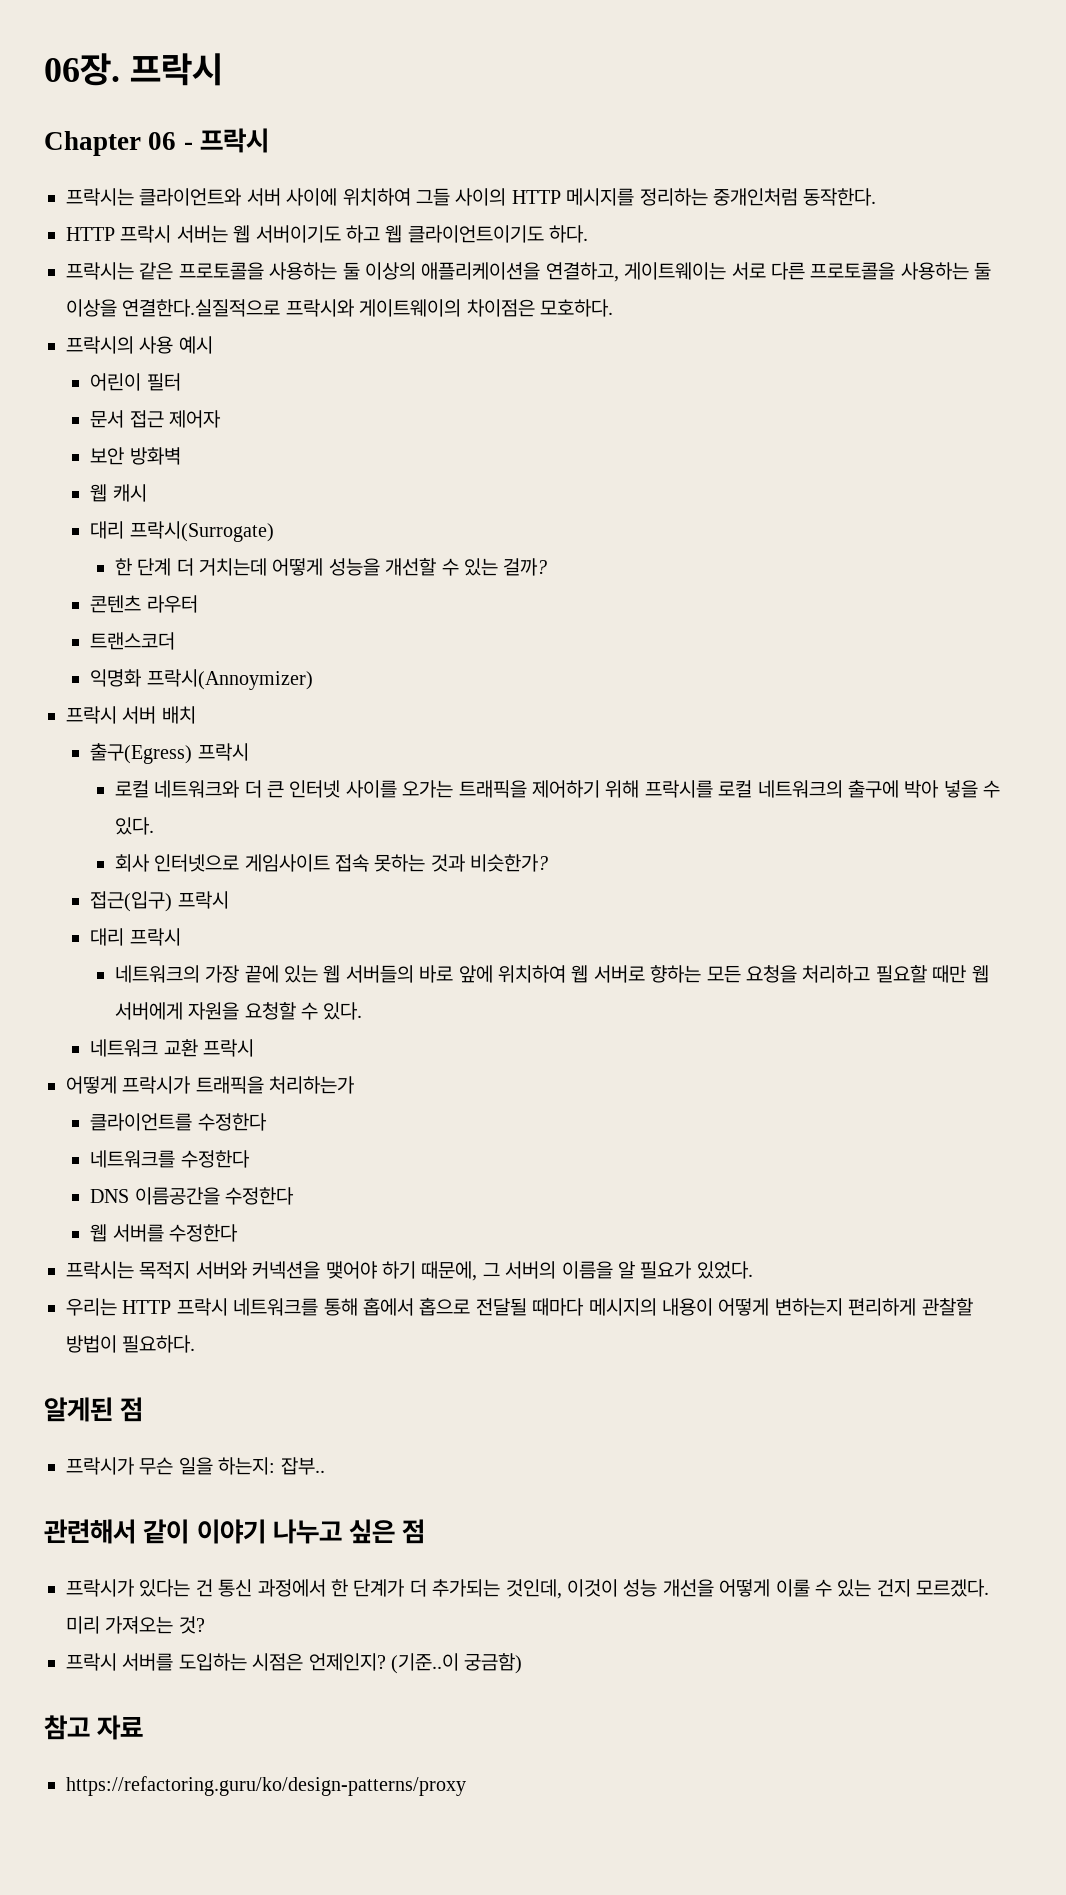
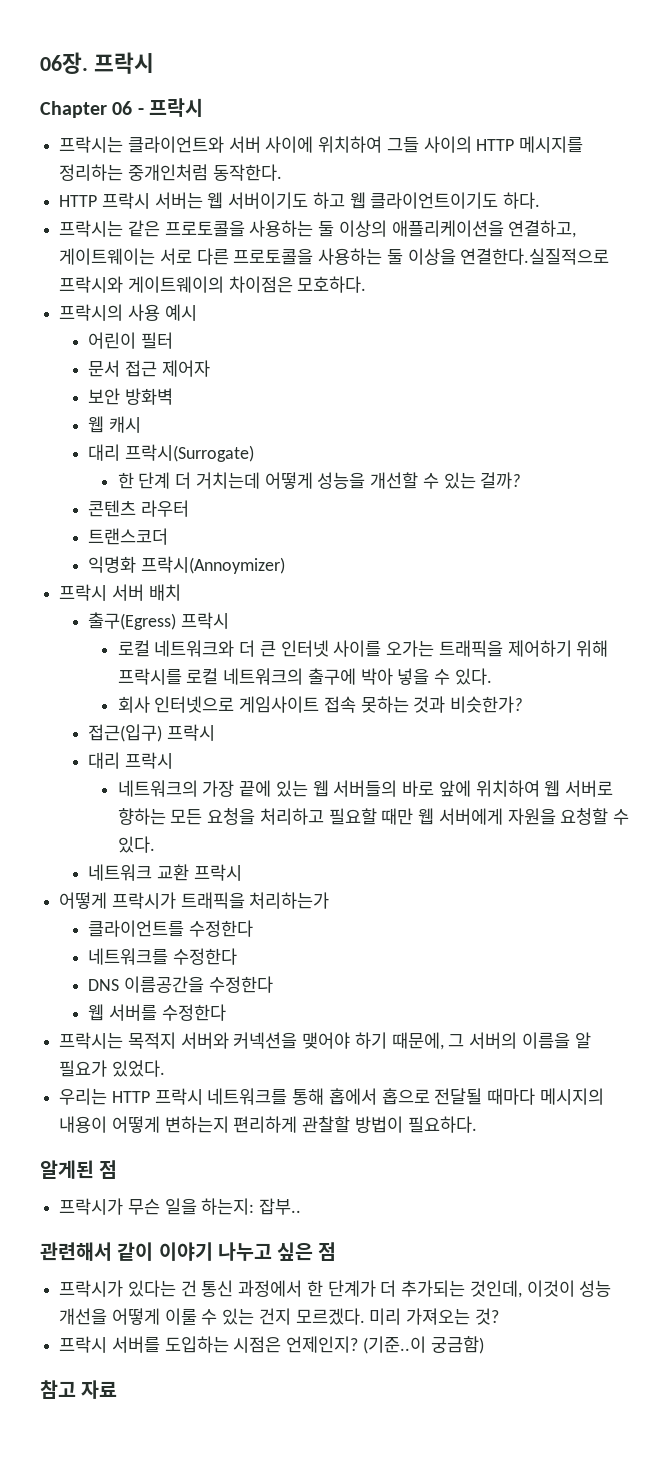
[66,1776,466,1796] // https://refactoring.guru/ko/design-patterns/proxy -> (118, 1389) none

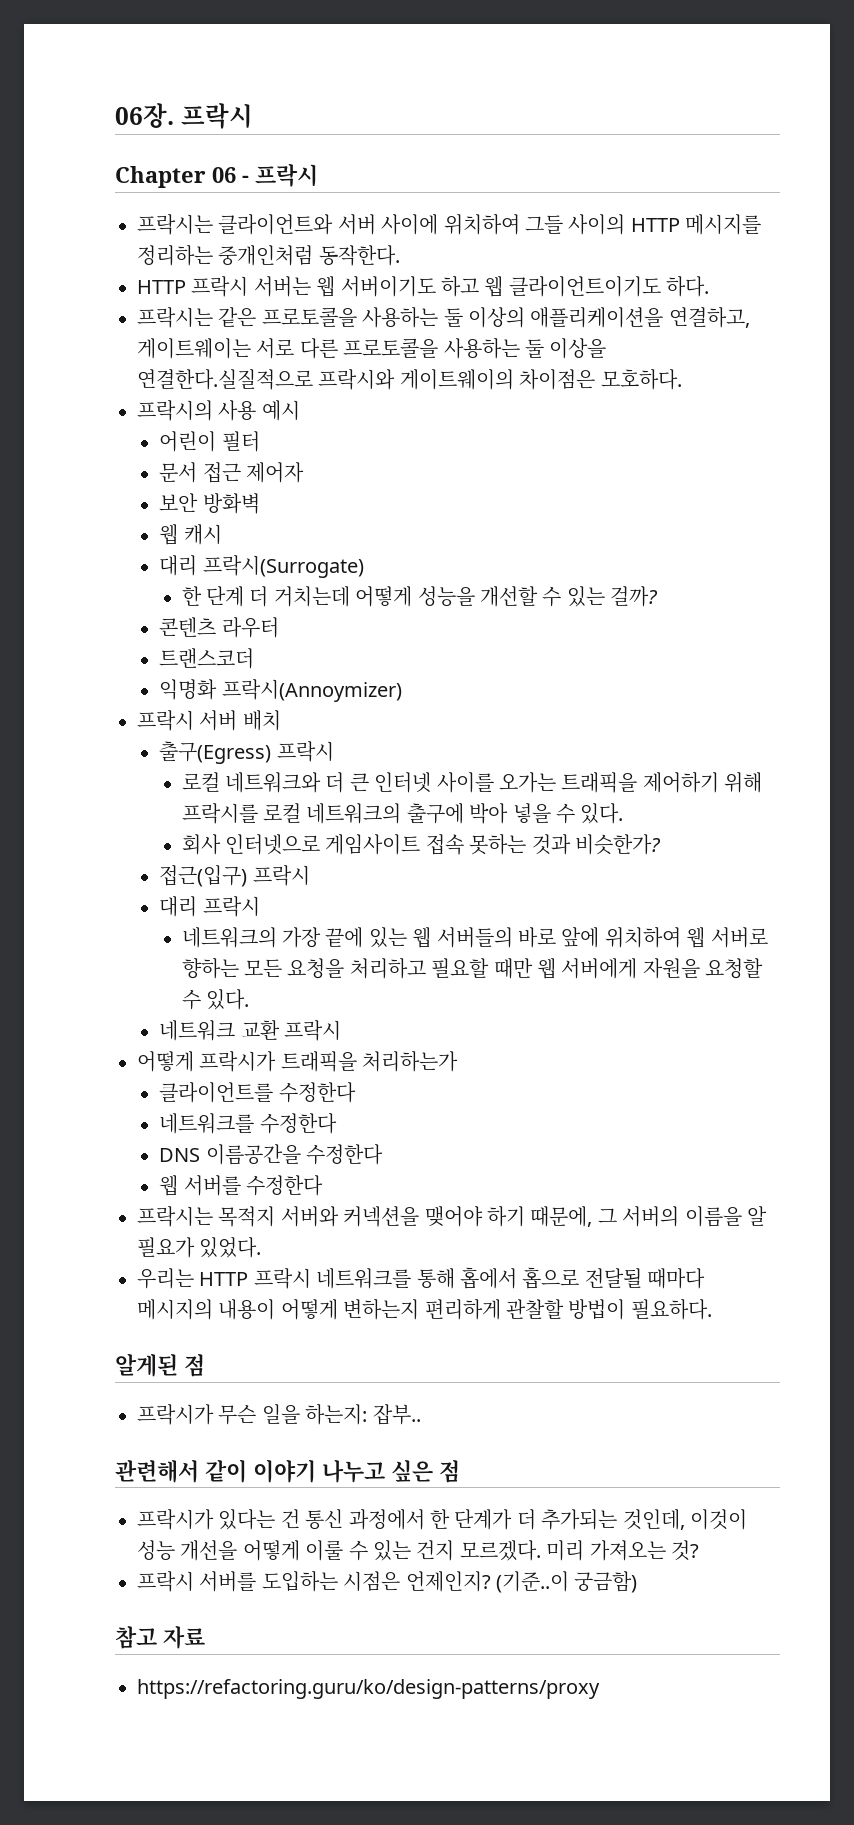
(118, 1389) none -> [137,1679,600,1699] // https://refactoring.guru/ko/design-patterns/proxy

